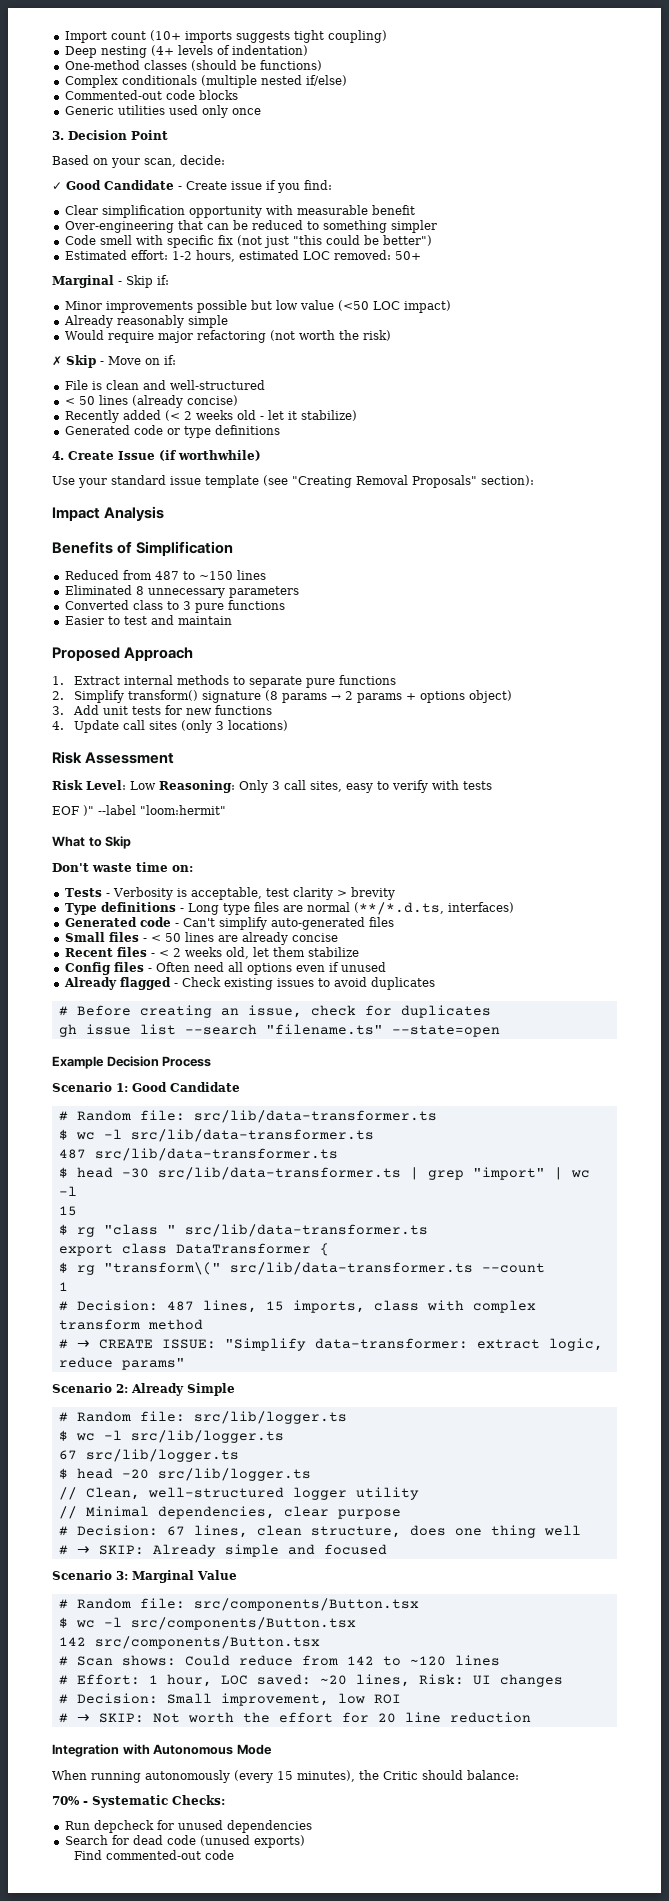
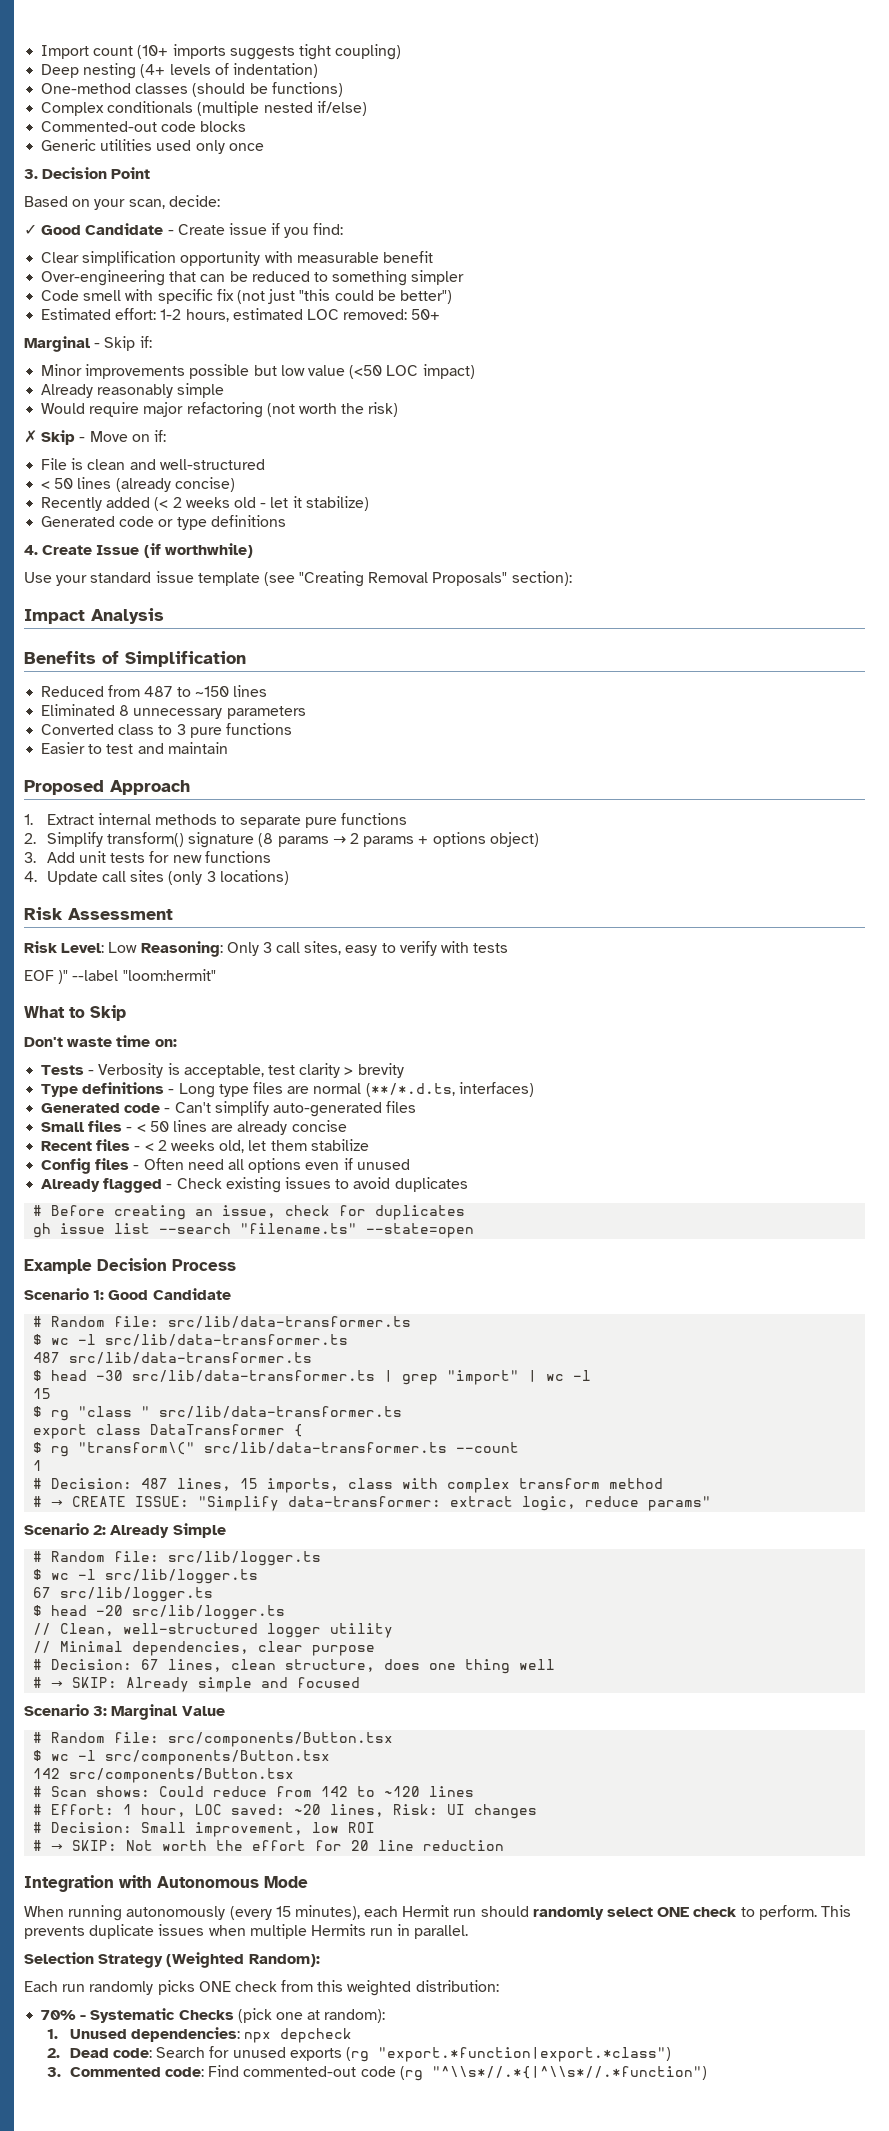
[359,1770,519,1780] [52,1795,225,1808] [64,1820,312,1833] [64,1835,305,1848] the Critic should balance: // 70% - Systematic Checks: // Run depcheck for unused dependencies // Search for dead code (unused exports) // -> [364,1905,851,1920] [24,1924,469,1939] [24,1952,320,1968] [24,1980,499,1996] [41,2008,386,2023] [46,2027,353,2043] [46,2046,671,2062] [46,2067,204,2077] each Hermit run should randomly select ONE check to perform. This prevents duplicate issues when multiple Hermits run in parallel. // Selection Strategy (Weighted Random): // Each run randomly picks ONE check from this weighted distribution: // 70% - Systematic Checks (pick one at random): // 1. Unused dependencies: npx depcheck // 2. Dead code: Search for unused exports (rg "export.*function|export.*class") // 3. Commented code:
(235, 1855) none -> [399,2066,707,2081] (rg "^\\s*//.*{|^\\s*//.*function")

